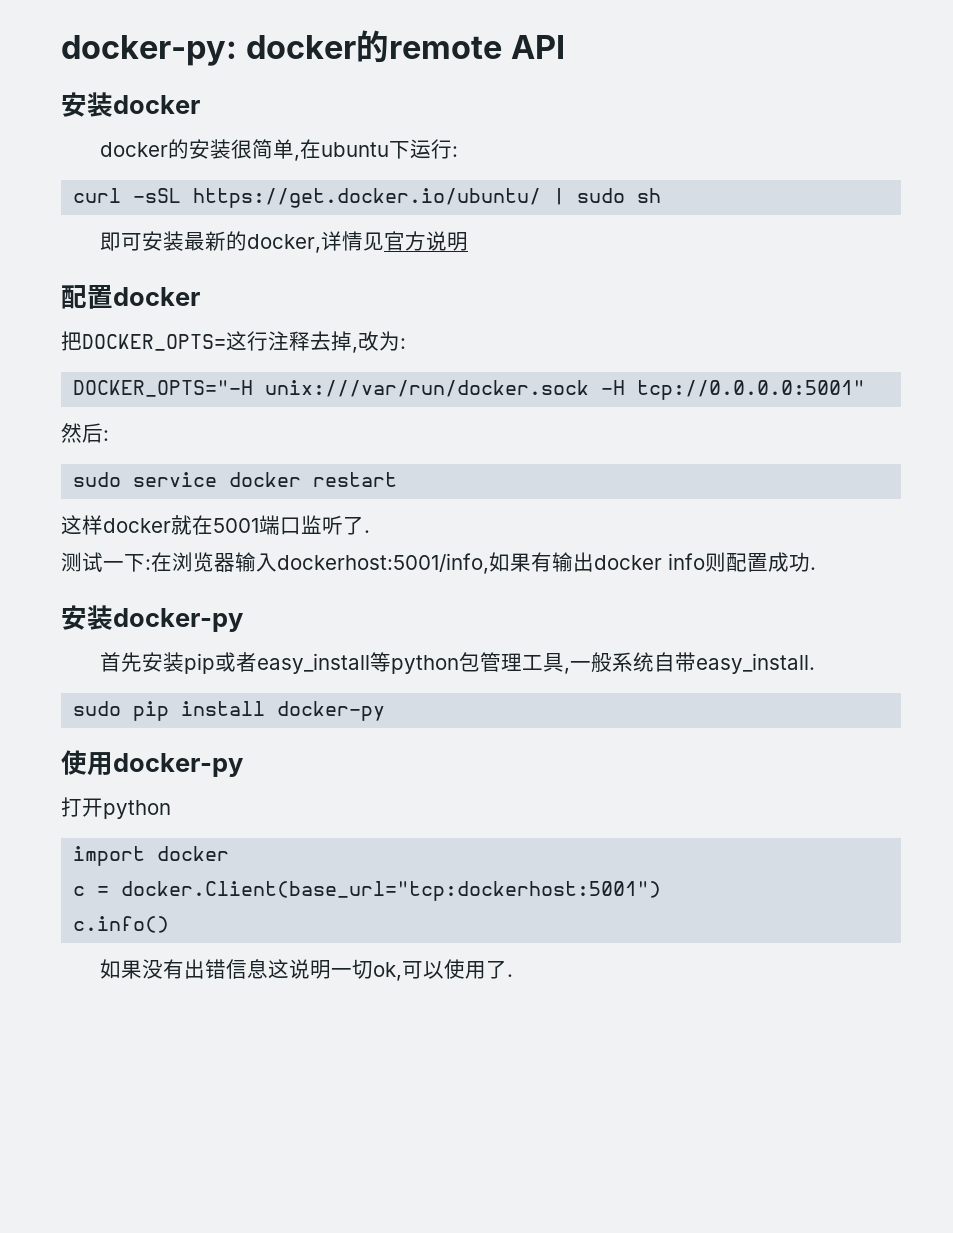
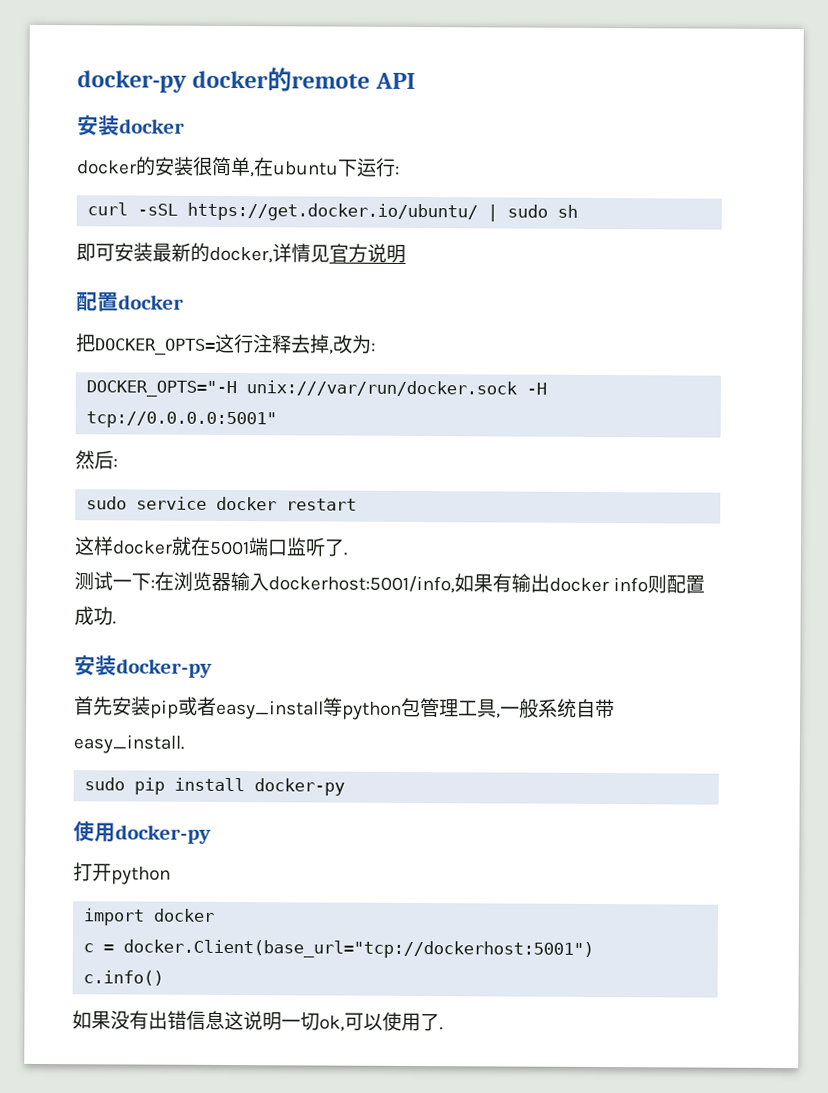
[61,35,237,66] docker-py: -> [77,70,187,93] docker-py
[121,881,662,901] docker.Client(base_url="tcp:dockerhost:5001") -> [123,939,595,959] docker.Client(base_url="tcp://dockerhost:5001")

